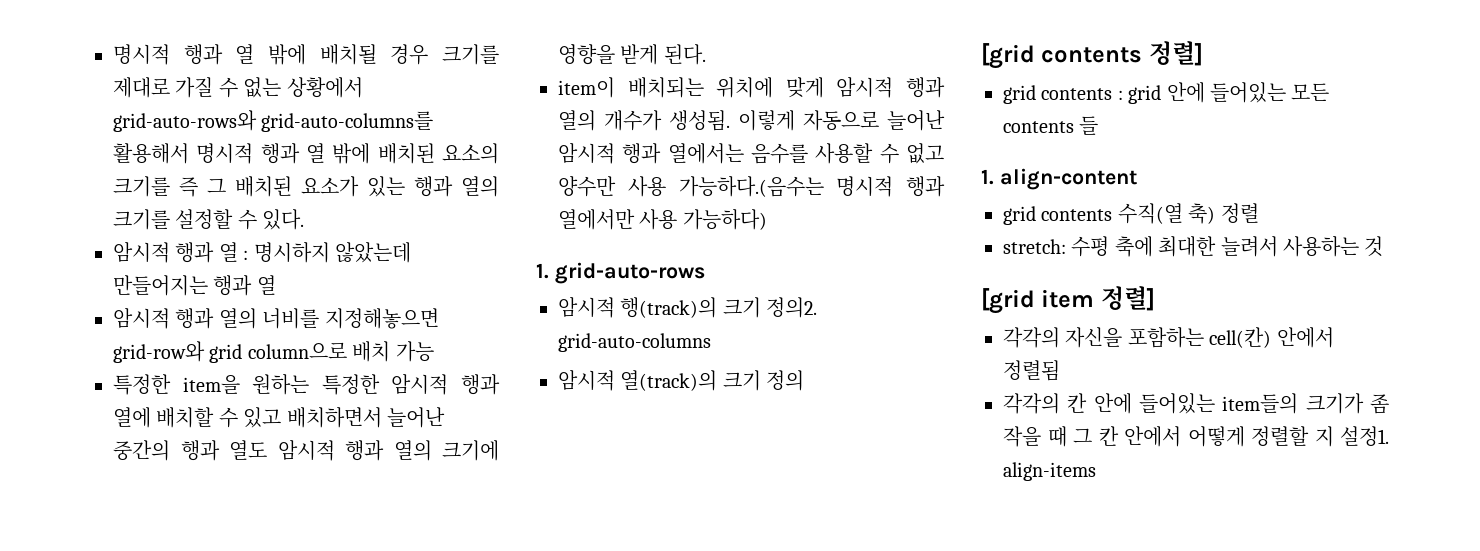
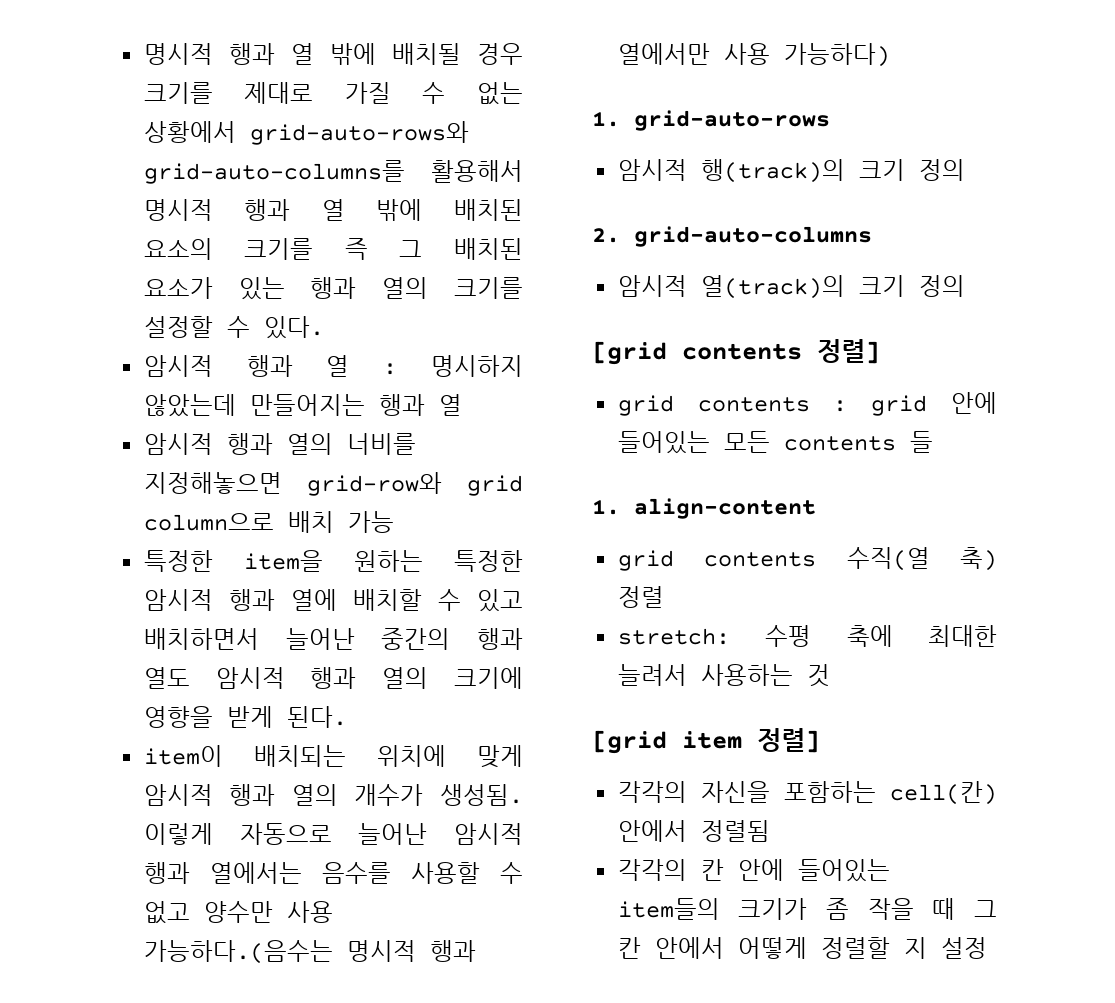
[766,297,818,318] 정의2. -> [918,159,965,181] [592,228,620,243] 정의 // 2.
[1340,426,1389,446] [1003,462,1096,481] 설정1. align-items -> [940,937,987,959] 설정

